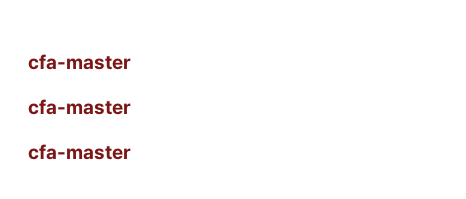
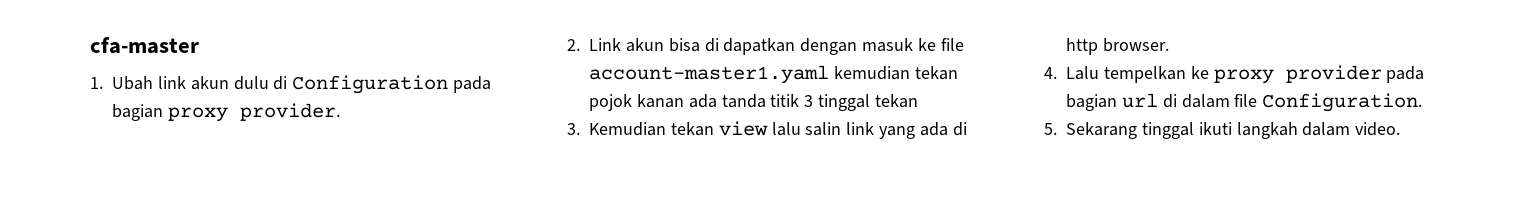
[28,54,131,70] [28,99,131,115] [28,144,131,160] cfa-master // cfa-master // cfa-master -> [90,37,199,54] [90,75,492,94] [112,103,340,122] [567,38,964,55] [589,65,958,84] [589,94,919,111] [567,121,967,139] [1066,38,1169,55] [1044,65,1425,84] [1066,93,1423,112] [1044,122,1401,139] cfa-master // 1. Ubah link akun dulu di Configuration pada bagian proxy provider. // 2. Link akun bisa di dapatkan dengan masuk ke file account-master1.yaml kemudian tekan pojok kanan ada tanda titik 3 tinggal tekan // 3. Kemudian tekan view lalu salin link yang ada di http browser. // 4. Lalu tempelkan ke proxy provider pada bagian url di dalam file Configuration. // 5. Sekarang tinggal ikuti langkah dalam video.

